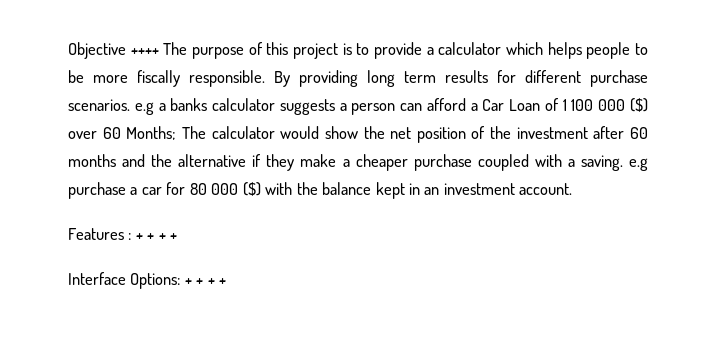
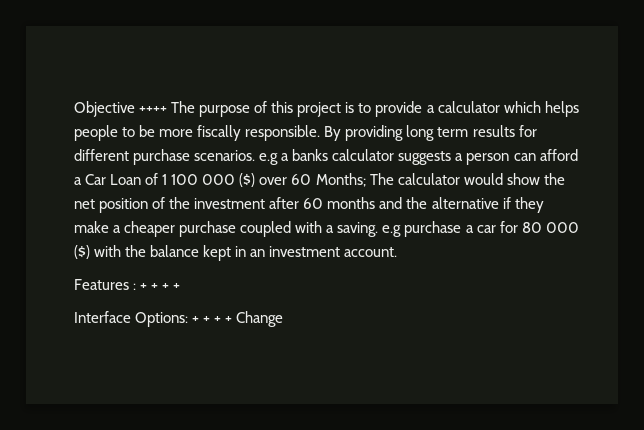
(227, 281) none -> [236,311,284,327] Change

